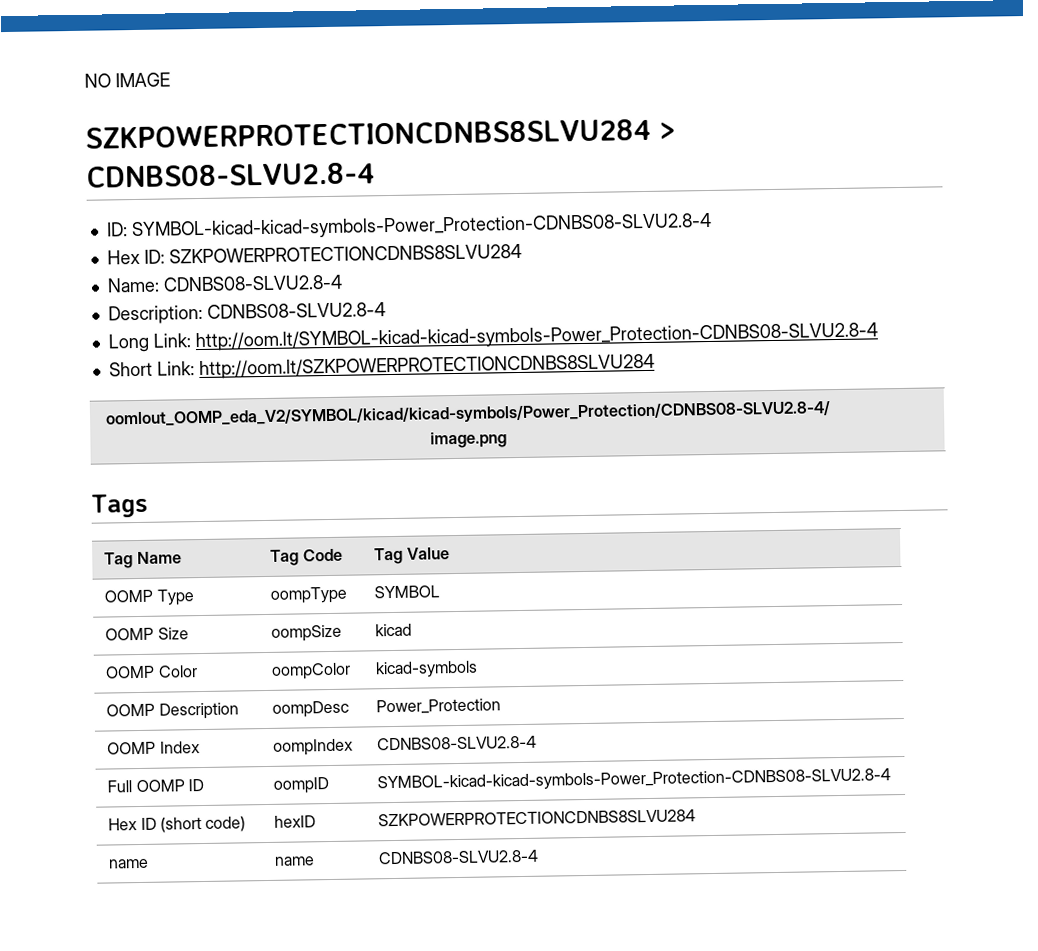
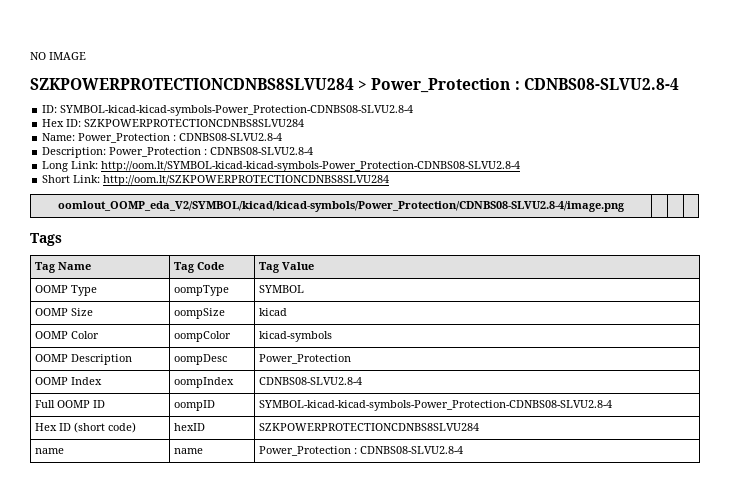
(676, 131) none -> [371,78,520,93] Power_Protection :
(160, 285) none -> [78,133,177,143] Power_Protection :
(203, 314) none -> [109,147,208,157] Power_Protection :
(316, 861) none -> [258,446,357,456] Power_Protection :

